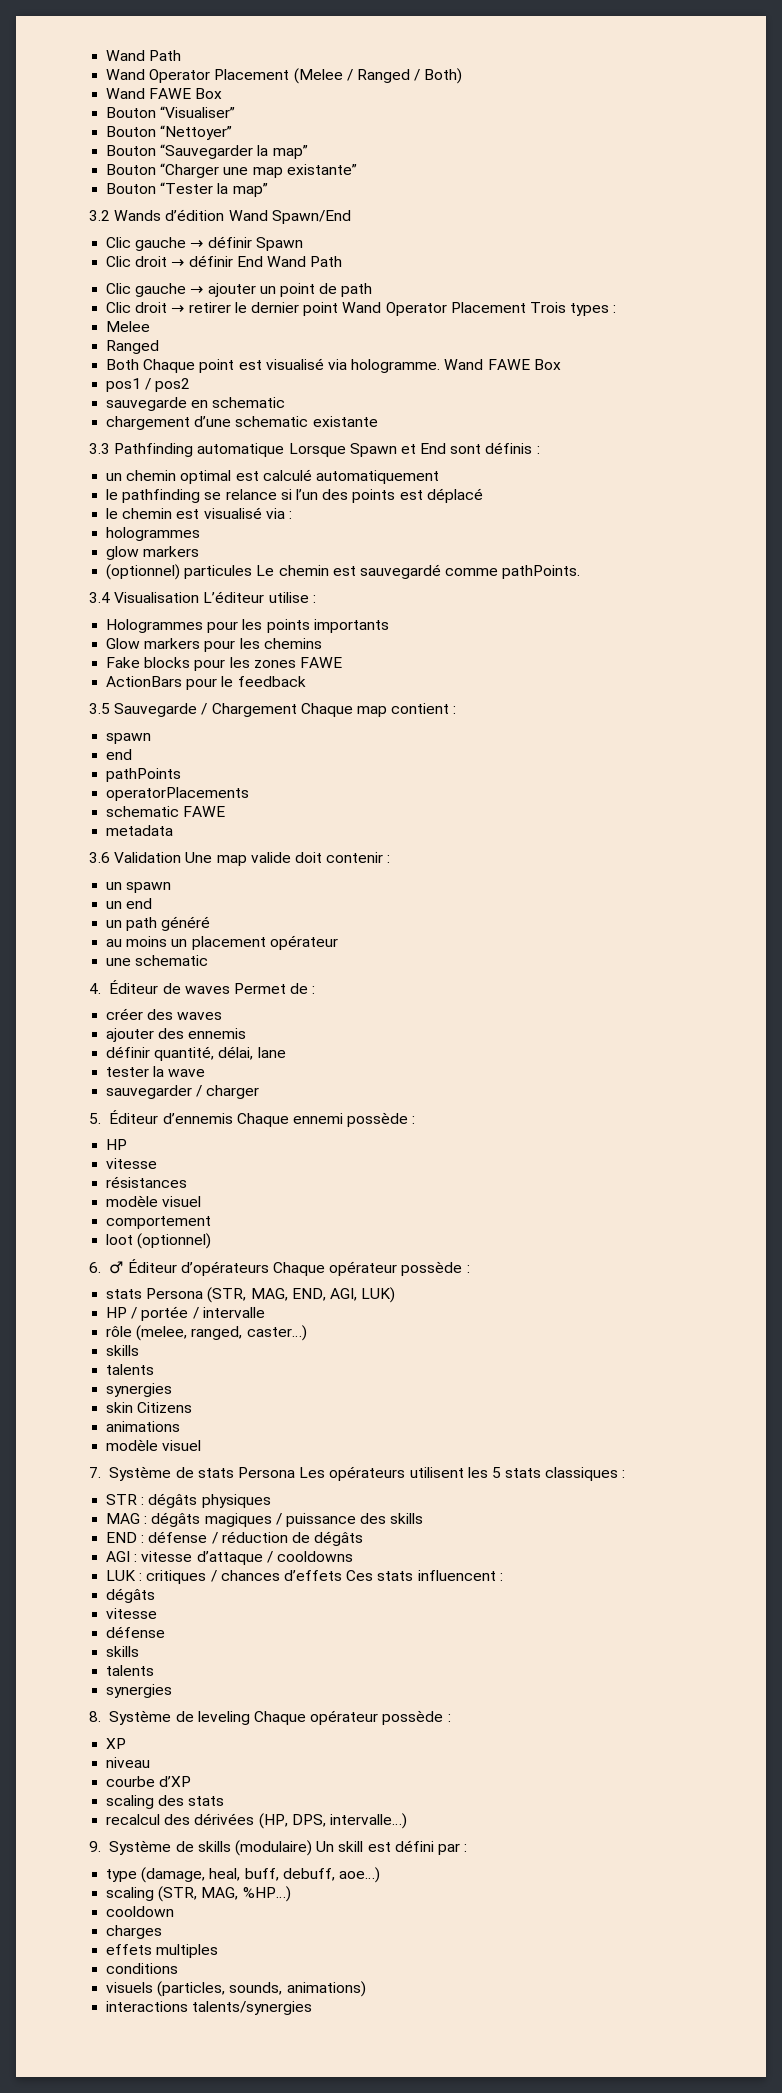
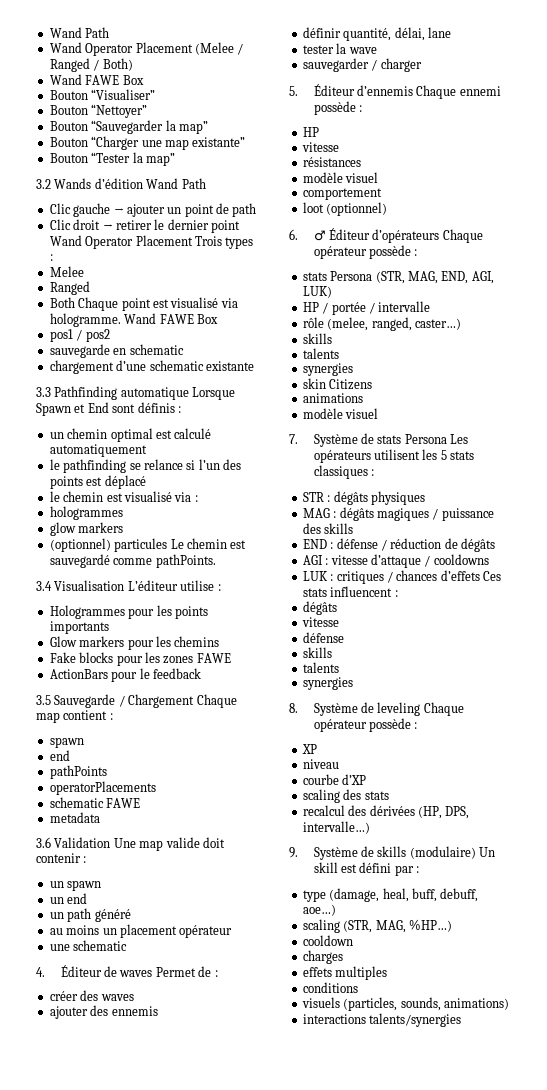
[271,210,351,224] [106,236,303,251] [106,255,306,267] Spawn/End // Clic gauche → définir Spawn // Clic droit → définir End Wand -> (179, 183) none

